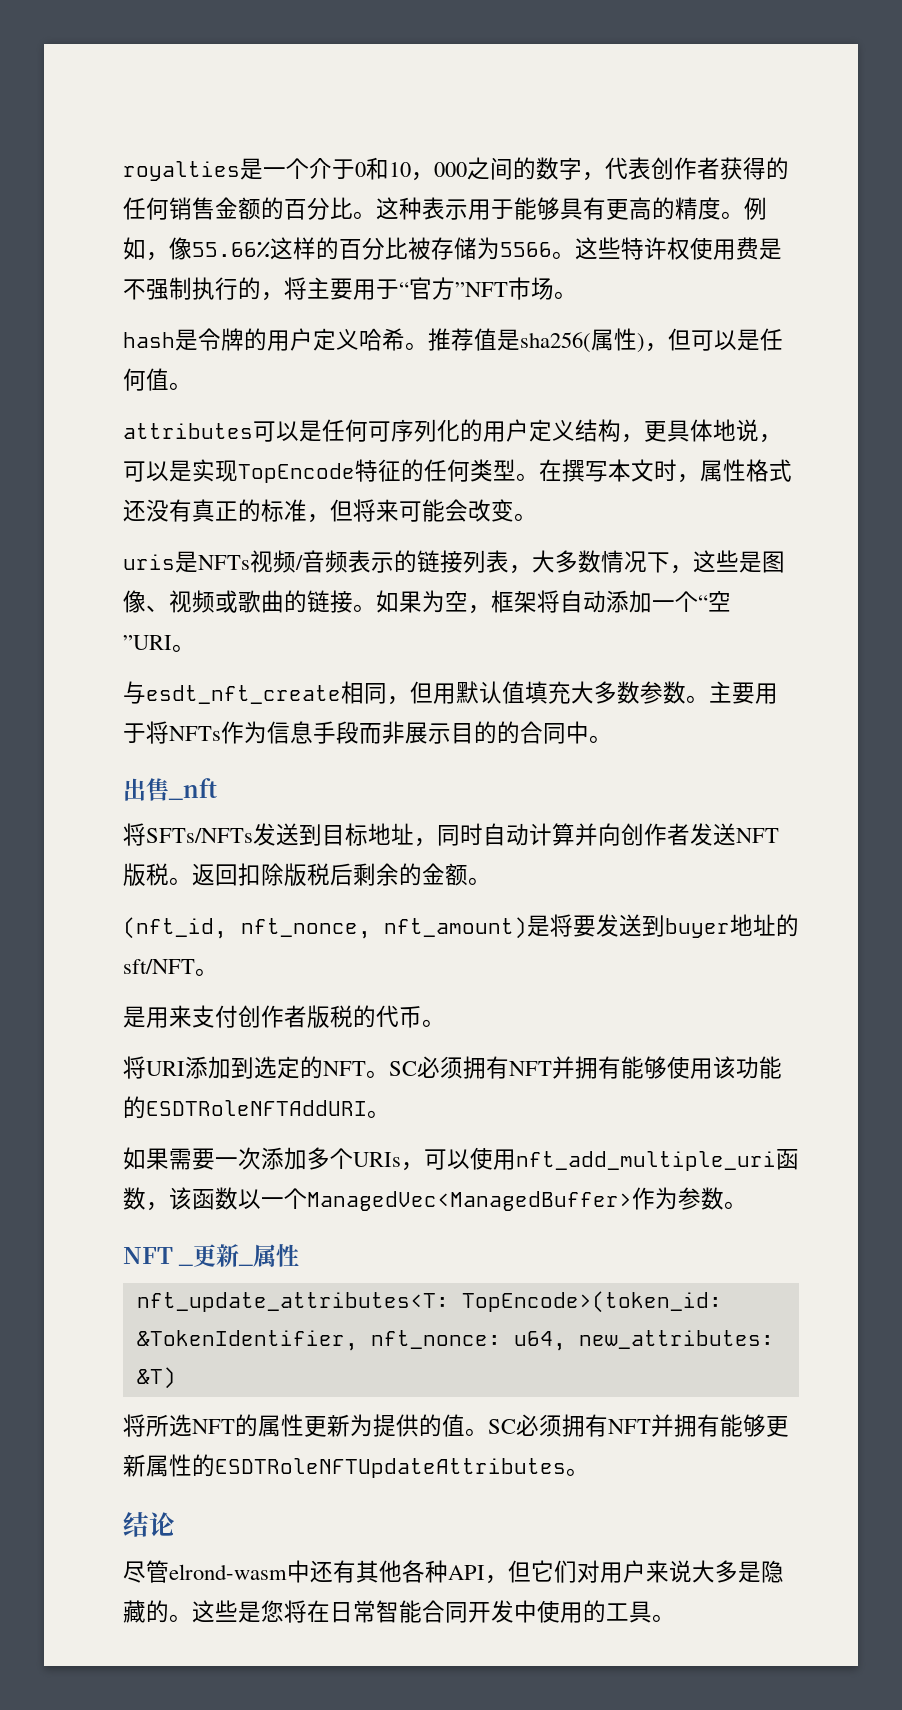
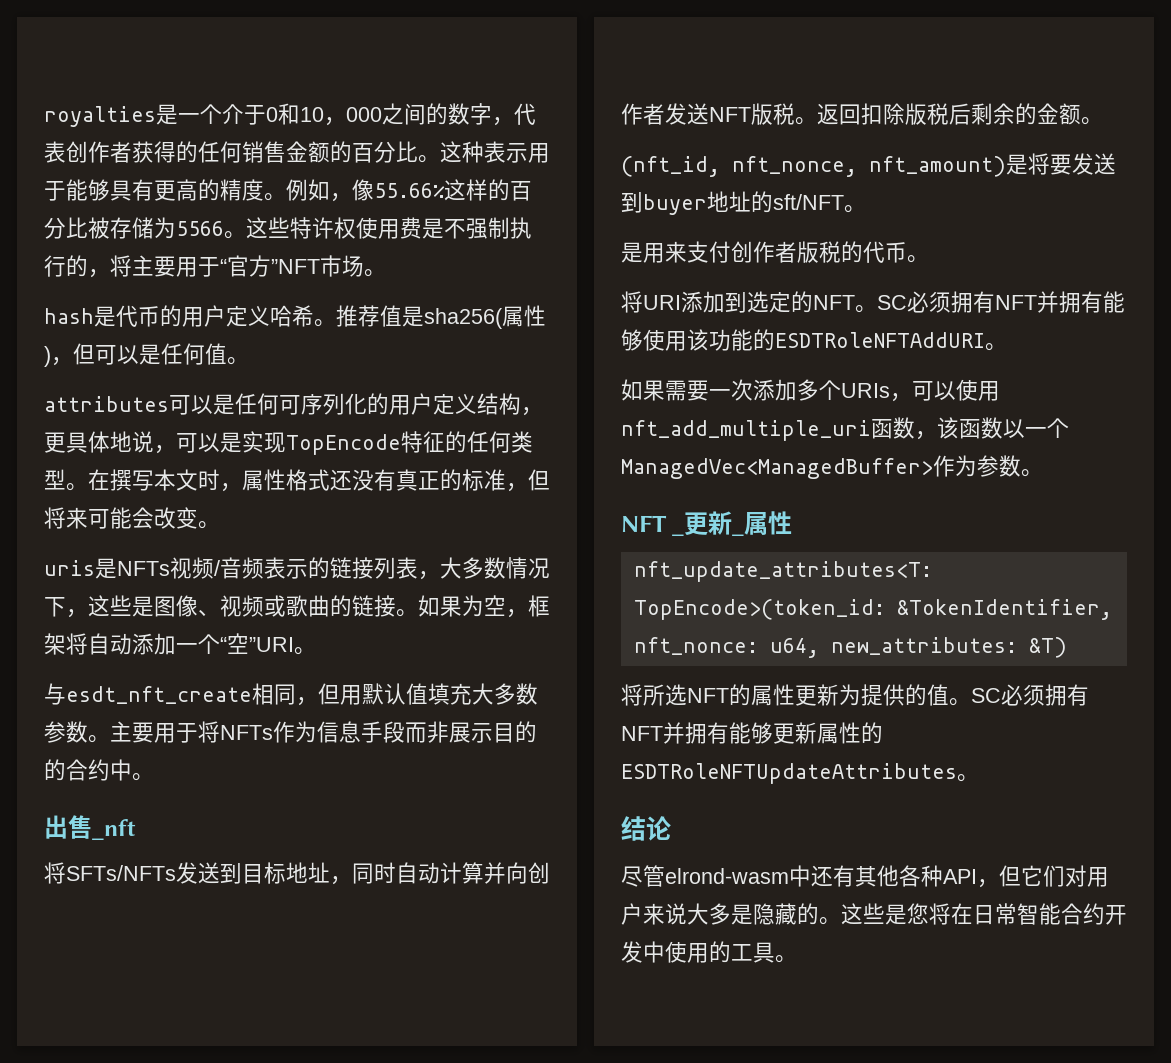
[198,328,244,351] 令牌 -> [116,305,160,327] 代币
[543,723,566,744] 同 -> [88,759,110,781] 约
[445,1602,468,1623] 同 -> [1083,903,1105,925] 约

